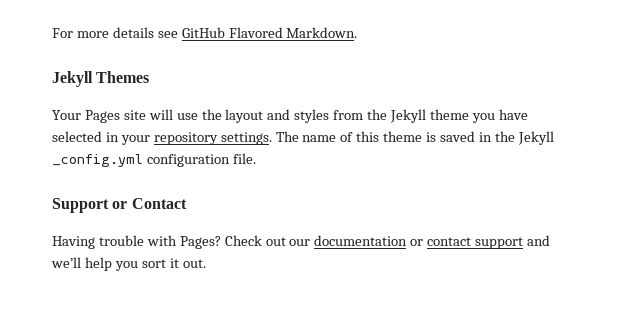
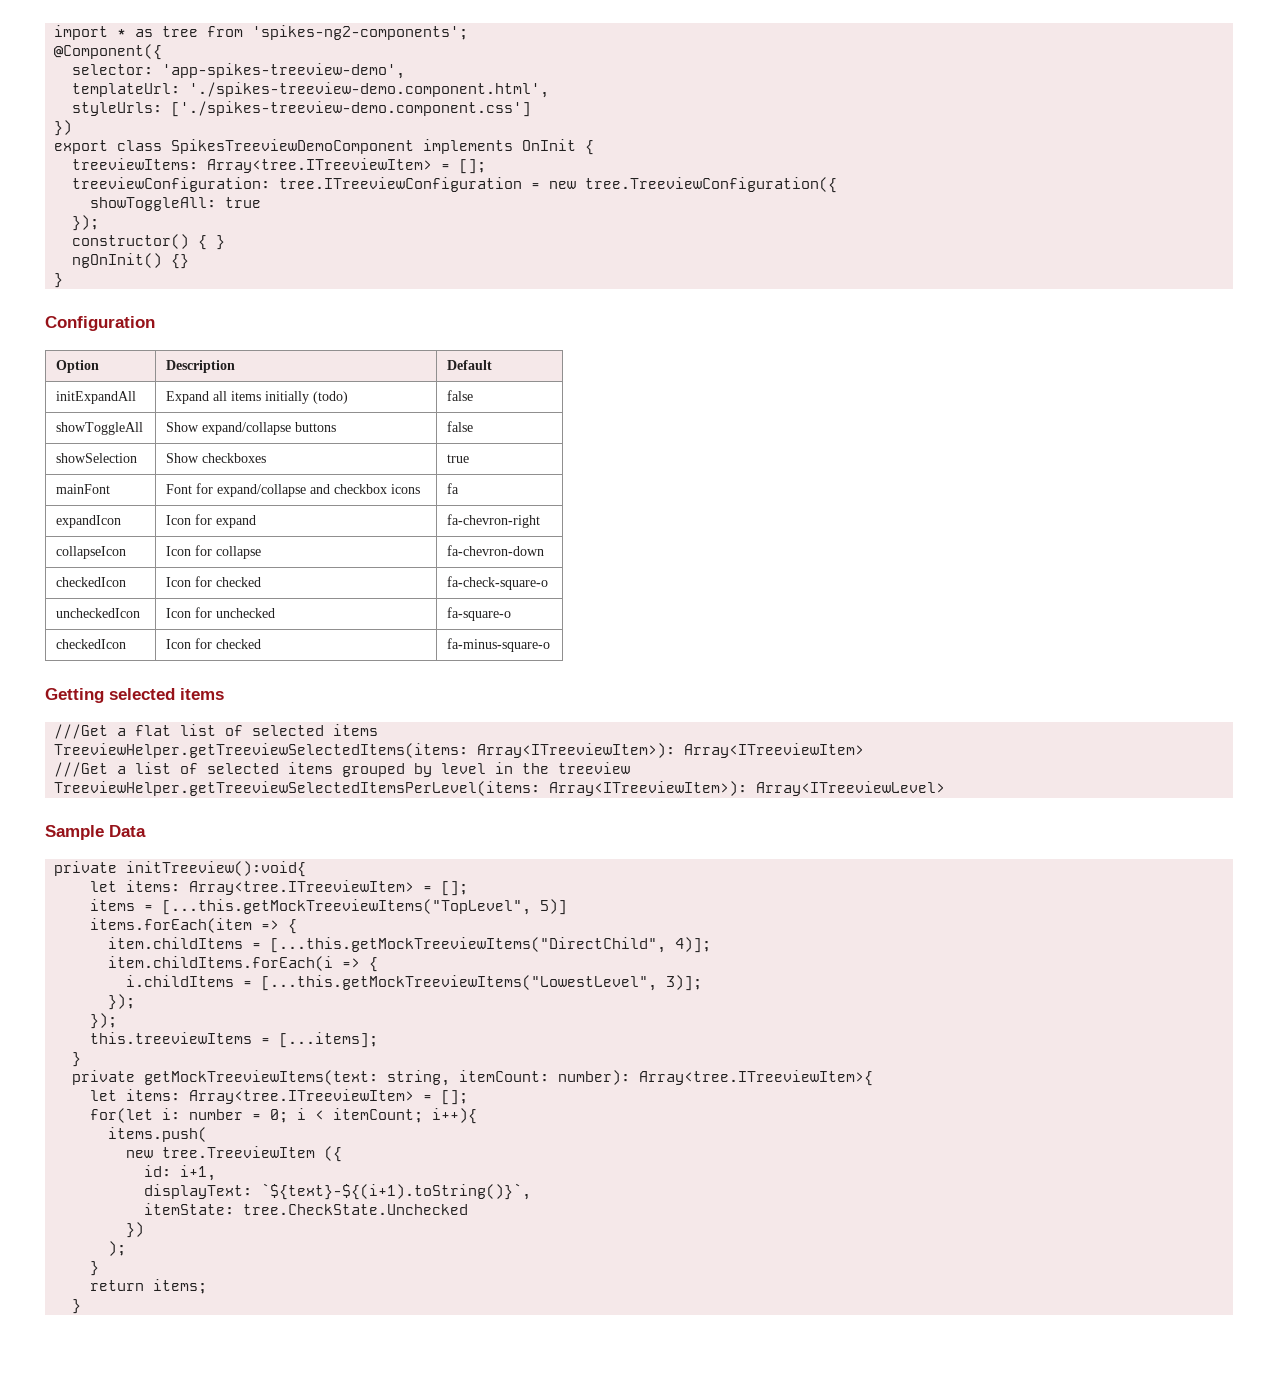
[52,27,358,38] [52,71,150,87] [52,109,528,123] [52,131,554,145] [52,153,256,167] [52,198,187,213] [52,235,551,249] [51,257,206,271] For more details see GitHub Flavored Markdown. // Jekyll Themes // Your Pages site will use the layout and styles from the Jekyll theme you have selected in your repository settings. The name of this theme is saved in the Jekyll _config.yml configuration file. // Support or Contact // Having trouble with Pages? Check out our documentation or contact support and we’ll help you sort it out. -> [54,25,469,40] [54,44,163,60] [72,63,406,79] [72,82,550,98] [72,101,532,117] [54,120,73,136] [54,139,595,155] [72,158,487,174] [72,177,838,193] [90,197,262,211] [72,215,100,231] [72,234,226,250] [72,253,190,269] [54,273,64,288] [45,316,155,331] [56,360,100,373] [166,360,236,373] [447,360,493,370] [56,391,137,404] [166,391,349,404] [447,390,474,401] [56,422,144,435] [166,422,337,435] [447,421,474,432] [56,453,138,463] [166,453,267,463] [447,454,470,463] [56,484,111,494] [166,483,421,497] [447,483,460,494] [56,515,122,528] [166,514,257,528] [447,514,541,528] [56,546,127,559] [166,545,262,559] [447,545,545,556] [56,577,127,587] [166,576,262,587] [447,576,549,590] [56,608,141,618] [166,607,276,618] [447,607,512,621] [56,639,127,649] [166,638,262,649] [447,638,551,652] [45,688,224,703] [54,724,379,739] [54,743,865,758] [54,762,631,777] [54,781,946,796] [45,825,146,840] [54,861,307,877] [90,880,469,896] [90,899,568,915] [90,918,298,934] [108,937,712,953] [108,956,379,972] [126,975,703,991] [108,994,136,1010] [90,1013,118,1029] [90,1032,379,1048] [72,1052,82,1067] [72,1070,874,1086] [90,1089,469,1105] [90,1108,478,1124] [108,1127,208,1142] [126,1146,343,1162] [144,1165,217,1181] [144,1183,532,1200] [144,1203,469,1215] [126,1222,145,1238] [108,1241,127,1256] [90,1261,100,1276] [90,1279,208,1294] [72,1299,82,1314] import * as tree from 'spikes-ng2-components'; // @Component({ // selector: 'app-spikes-treeview-demo', // templateUrl: './spikes-treeview-demo.component.html', // styleUrls: ['./spikes-treeview-demo.component.css'] // }) // export class SpikesTreeviewDemoComponent implements OnInit { // treeviewItems: Array<tree.ITreeviewItem> = []; // treeviewConfiguration: tree.ITreeviewConfiguration = new tree.TreeviewConfiguration({ // showToggleAll: true // }); // constructor() { } // ngOnInit() {} // } // Configuration // Option | Description | Default // initExpandAll | Expand all items initially (todo) | false // showToggleAll | Show expand/collapse buttons | false // showSelection | Show checkboxes | true // mainFont | Font for expand/collapse and checkbox icons | fa // expandIcon | Icon for expand | fa-chevron-right // collapseIcon | Icon for collapse | fa-chevron-down // checkedIcon | Icon for checked | fa-check-square-o // uncheckedIcon | Icon for unchecked | fa-square-o // checkedIcon | Icon for checked | fa-minus-square-o // Getting selected items // ///Get a flat list of selected items // TreeviewHelper.getTreeviewSelectedItems(items: Array<ITreeviewItem>): Array<ITreeviewItem> // ///Get a list of selected items grouped by level in the treeview // TreeviewHelper.getTreeviewSelectedItemsPerLevel(items: Array<ITreeviewItem>): Array<ITreeviewLevel> // Sample Data // private initTreeview():void{ // let items: Array<tree.ITreeviewItem> = []; // items = [...this.getMockTreeviewItems("TopLevel", 5)] // items.forEach(item => { // item.childItems = [...this.getMockTreeviewItems("DirectChild", 4)]; // item.childItems.forEach(i => { // i.childItems = [...this.getMockTreeviewItems("LowestLevel", 3)]; // }); // }); // this.treeviewItems = [...items]; // } // private getMockTreeviewItems(text: string, itemCount: number): Array<tree.ITreeviewItem>{ // let items: Array<tree.ITreeviewItem> = []; // for(let i: number = 0; i < itemCount; i++){ // items.push( // new tree.TreeviewItem ({ // id: i+1, // displayText: `${text}-${(i+1).toString()}`, // itemState: tree.CheckState.Unchecked // }) // ); // } // return items; // }

